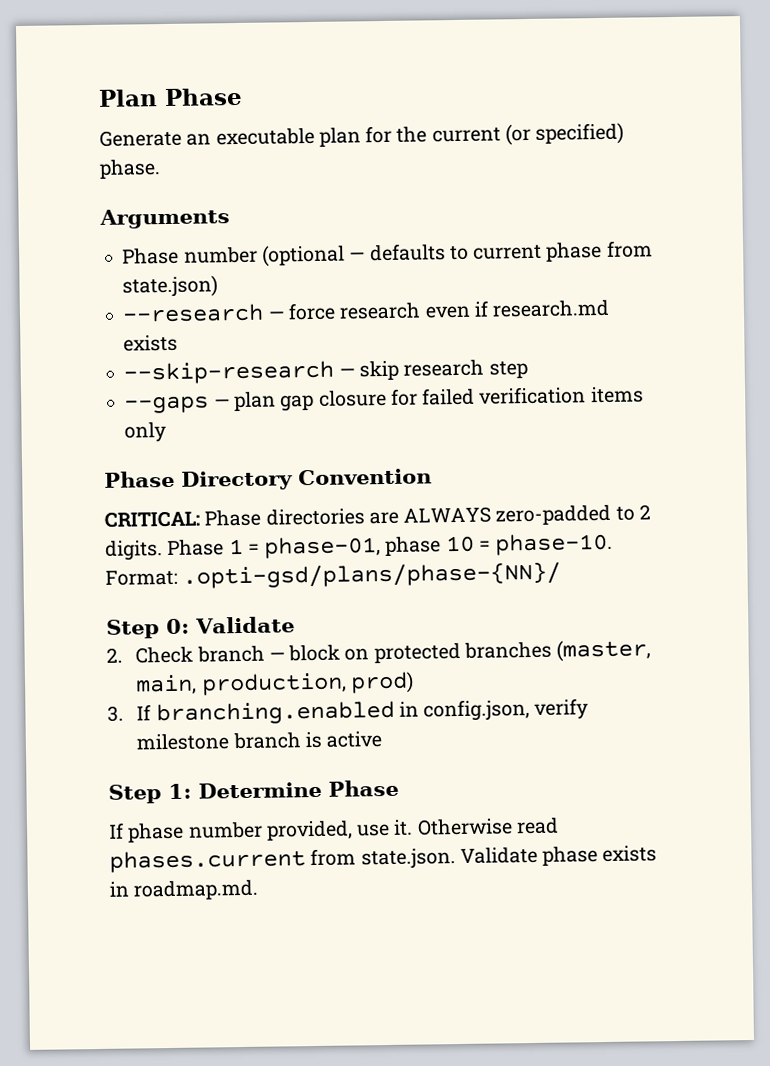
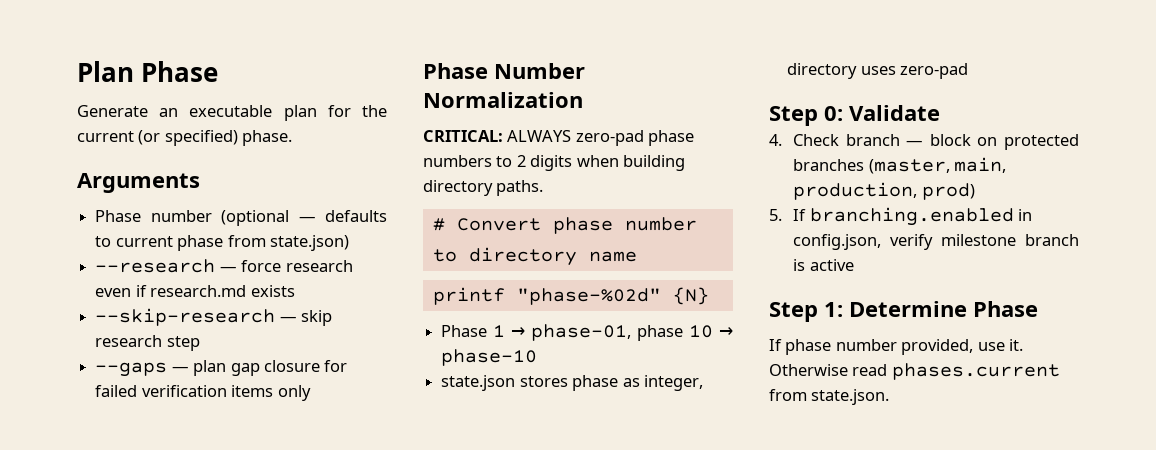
[181,468,432,491] Directory Convention -> [494,63,585,79] [423,92,583,108] Number Normalization
[204,504,651,527] [105,540,163,561] Phase directories are ALWAYS zero-padded to 2 digits. -> [507,130,695,146] [423,155,686,171] [423,180,544,196] [432,217,697,234] [432,247,637,266] [432,287,709,305] ALWAYS zero-pad phase numbers to 2 digits when building directory paths. // # Convert phase number to directory name // printf "phase-%02d" {N} //
[247,543,260,554] = -> [511,327,526,337] →
[478,532,614,556] [105,561,562,589] = phase-10. Format: .opti-gsd/plans/phase-{NN}/ -> [719,327,733,337] [441,349,538,366] [441,375,703,391] [787,63,969,79] → phase-10 // state.json stores phase as integer, directory uses zero-pad
[106,647,123,663] 2. -> [769,134,782,146] 4.
[107,705,124,722] 3. -> [769,209,782,221] 5.
[459,845,658,866] [109,879,260,901] Validate phase exists in roadmap.md. -> (890, 397) none

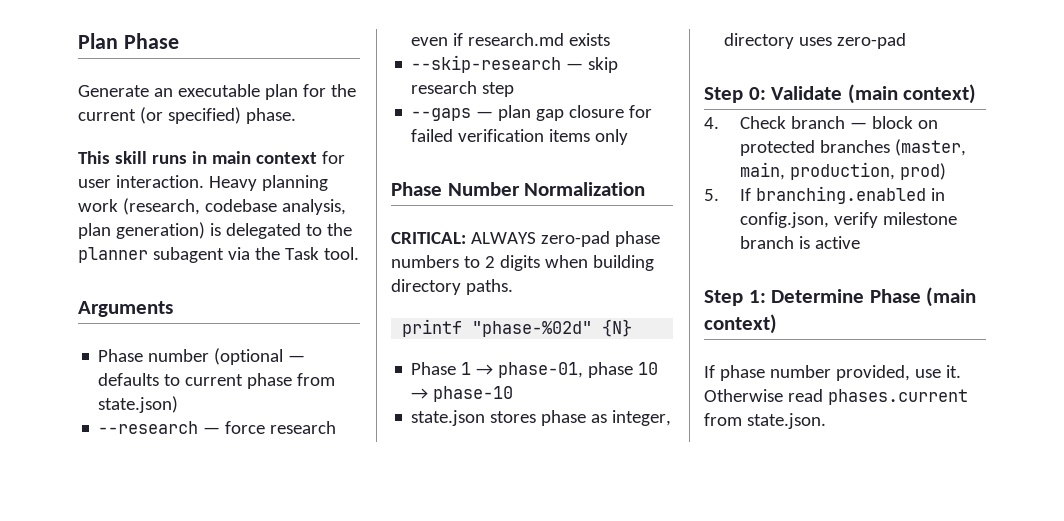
(293, 138) none -> [78,151,345,164] [78,175,328,191] [78,198,346,215] [78,222,352,239] [78,247,359,263] // This skill runs in main context for user interaction. Heavy planning work (research, codebase analysis, plan generation) is delegated to the planner subagent via the Task tool.
[432,217,697,234] [432,247,637,266] // # Convert phase number to directory name -> (513, 287) none
(940, 113) none -> [847,84,977,104] (main context)
(1038, 309) none -> [926,287,977,307] [704,314,777,334] (main context)

